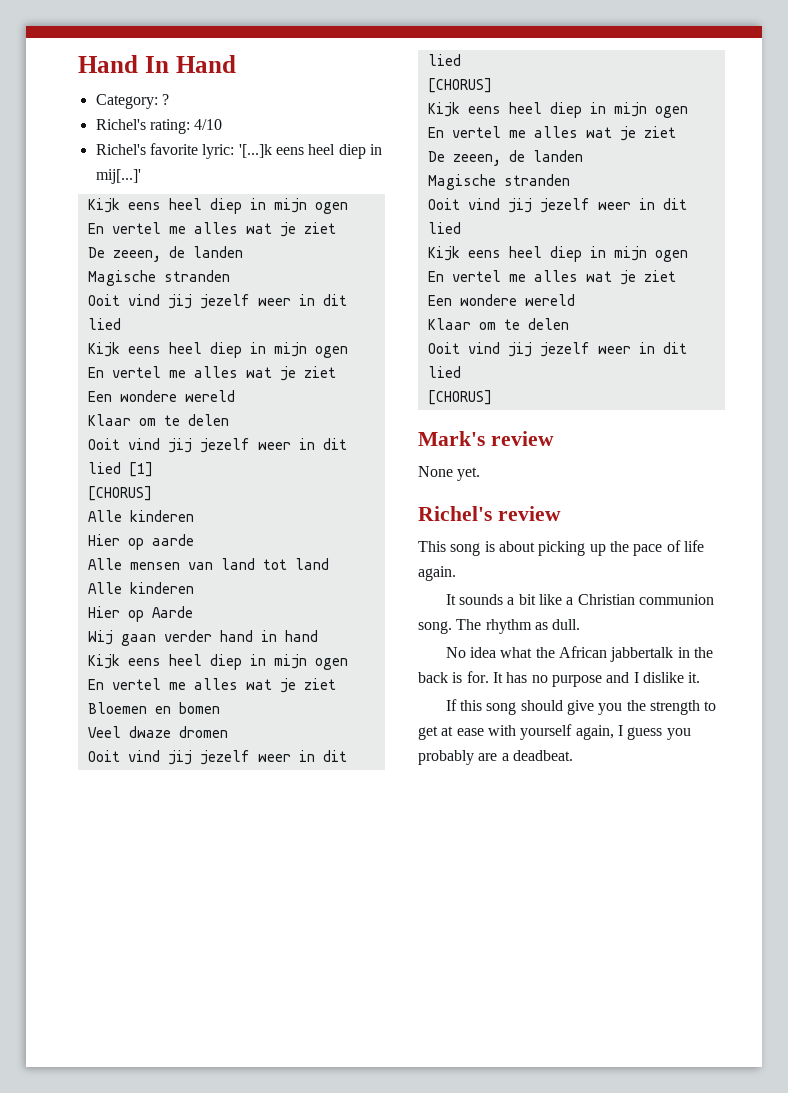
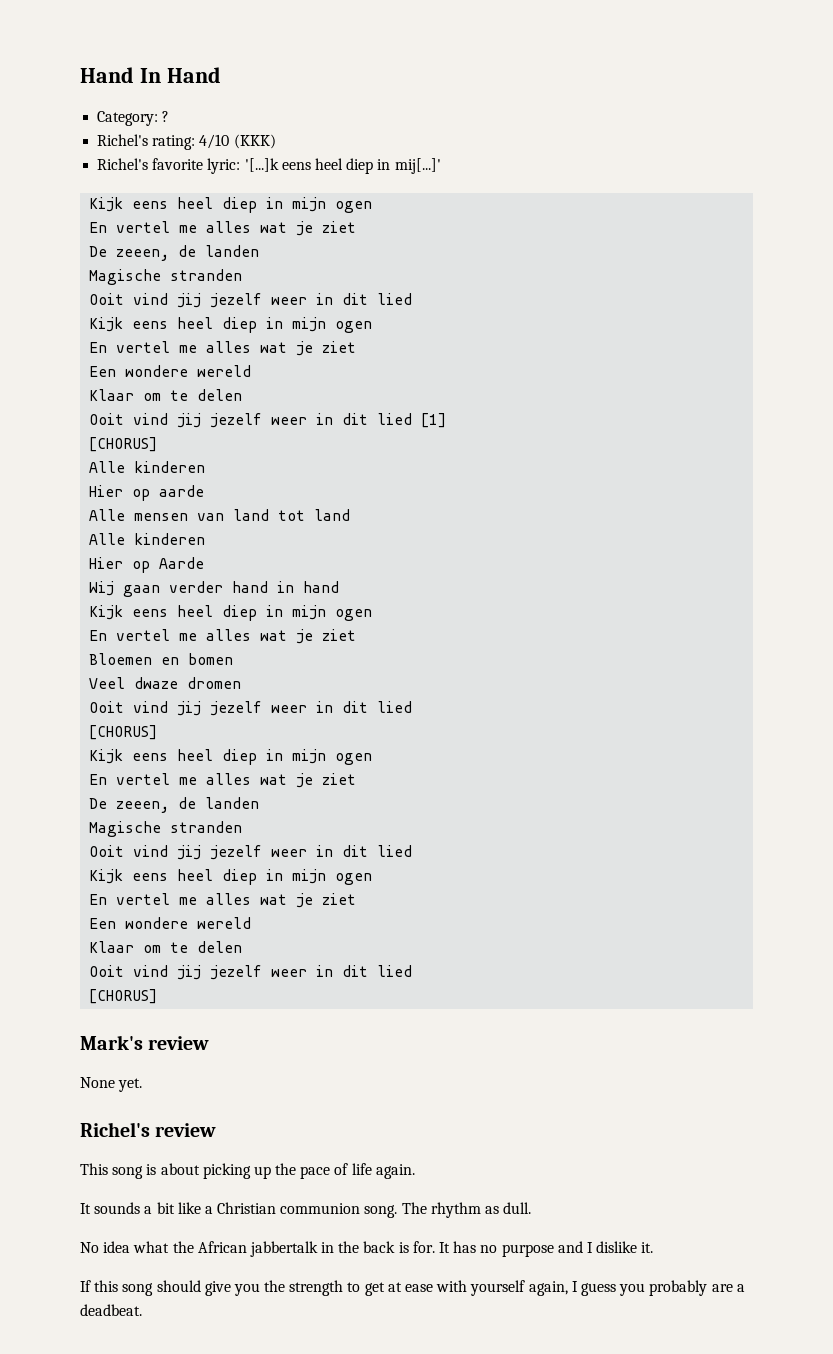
(223, 124) none -> [233,134,276,149] (KKK)

